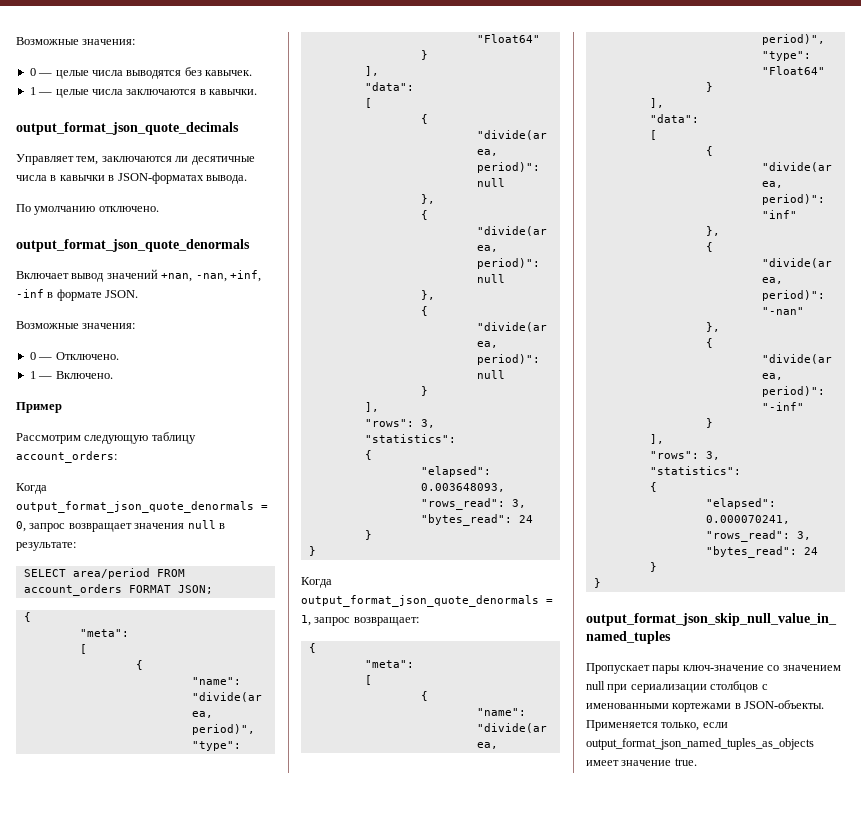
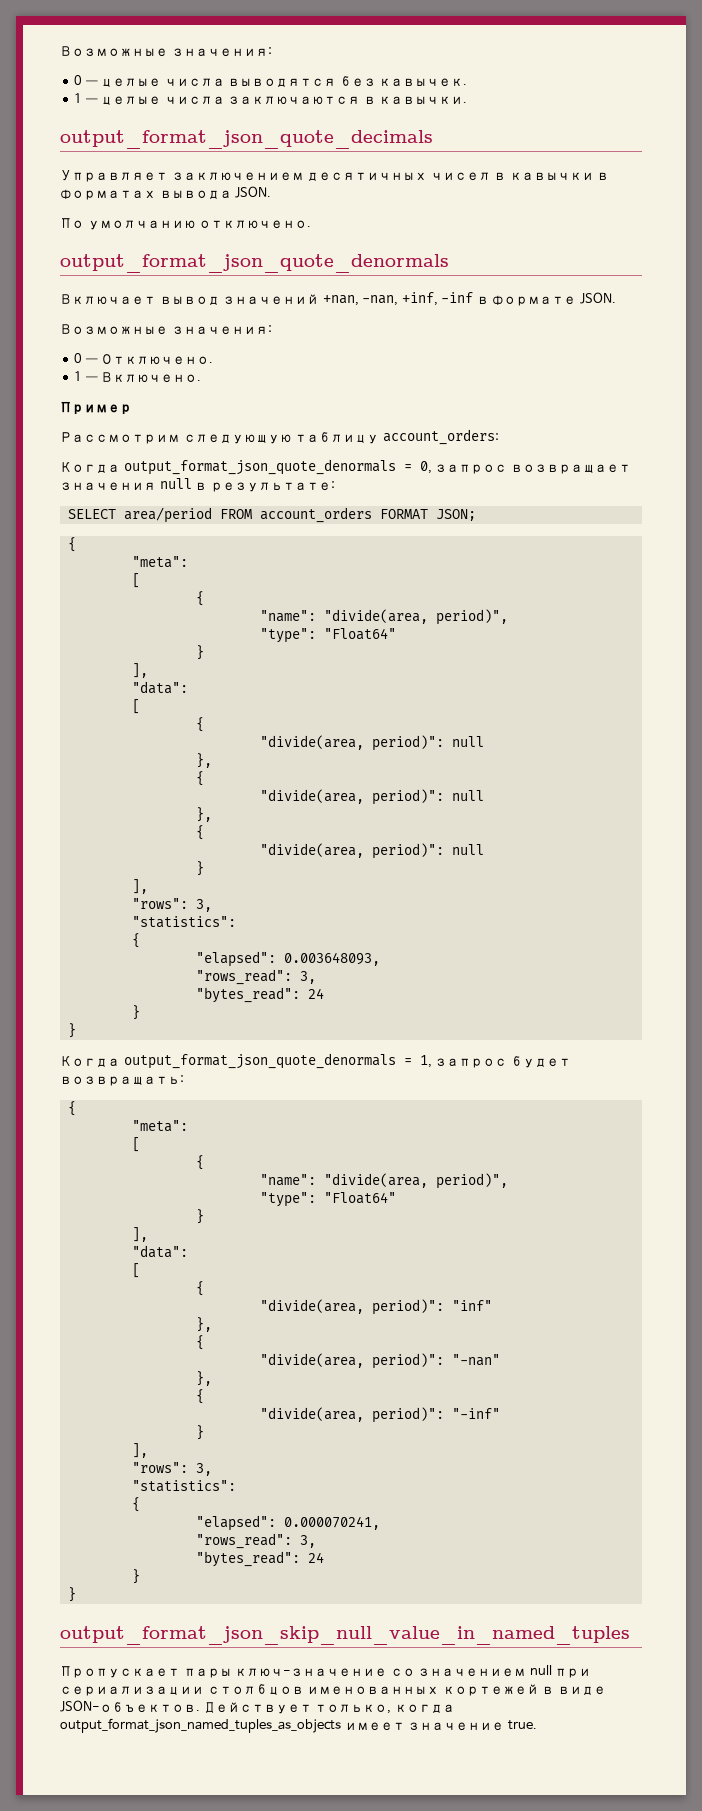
[76,156,255,165] [16,172,247,184] тем, заключаются ли десятичные числа в кавычки в JSON-форматах вывода. -> [171,172,610,181] [60,186,272,200] заключением десятичных чисел в кавычки в форматах вывода JSON.
[353,617,419,626] возвращает: -> [510,1056,571,1068] [60,1075,184,1086] будет возвращать:
[761,684,768,690] [586,700,825,712] [586,720,728,731] с именованными кортежами в JSON-объекты. Применяется только, если -> [307,1684,606,1696] [60,1700,455,1714] именованных кортежей в виде JSON-объектов. Действует только, когда

